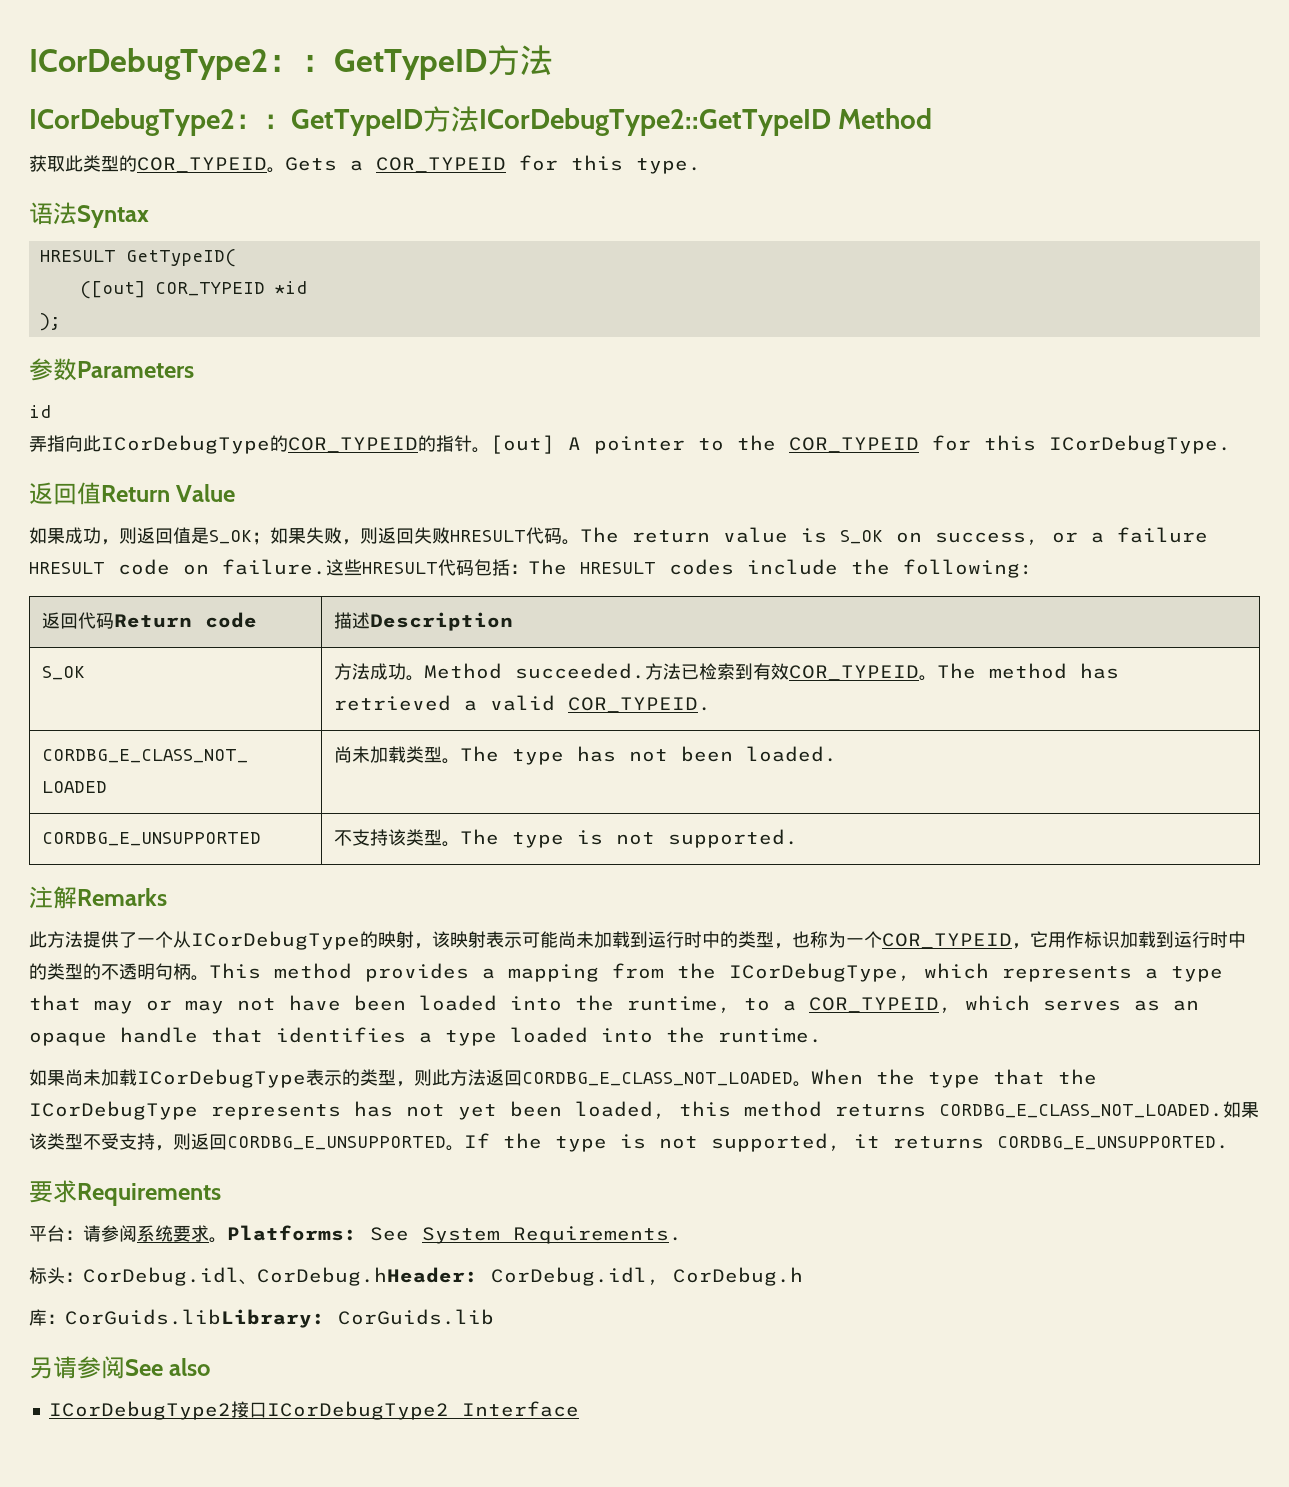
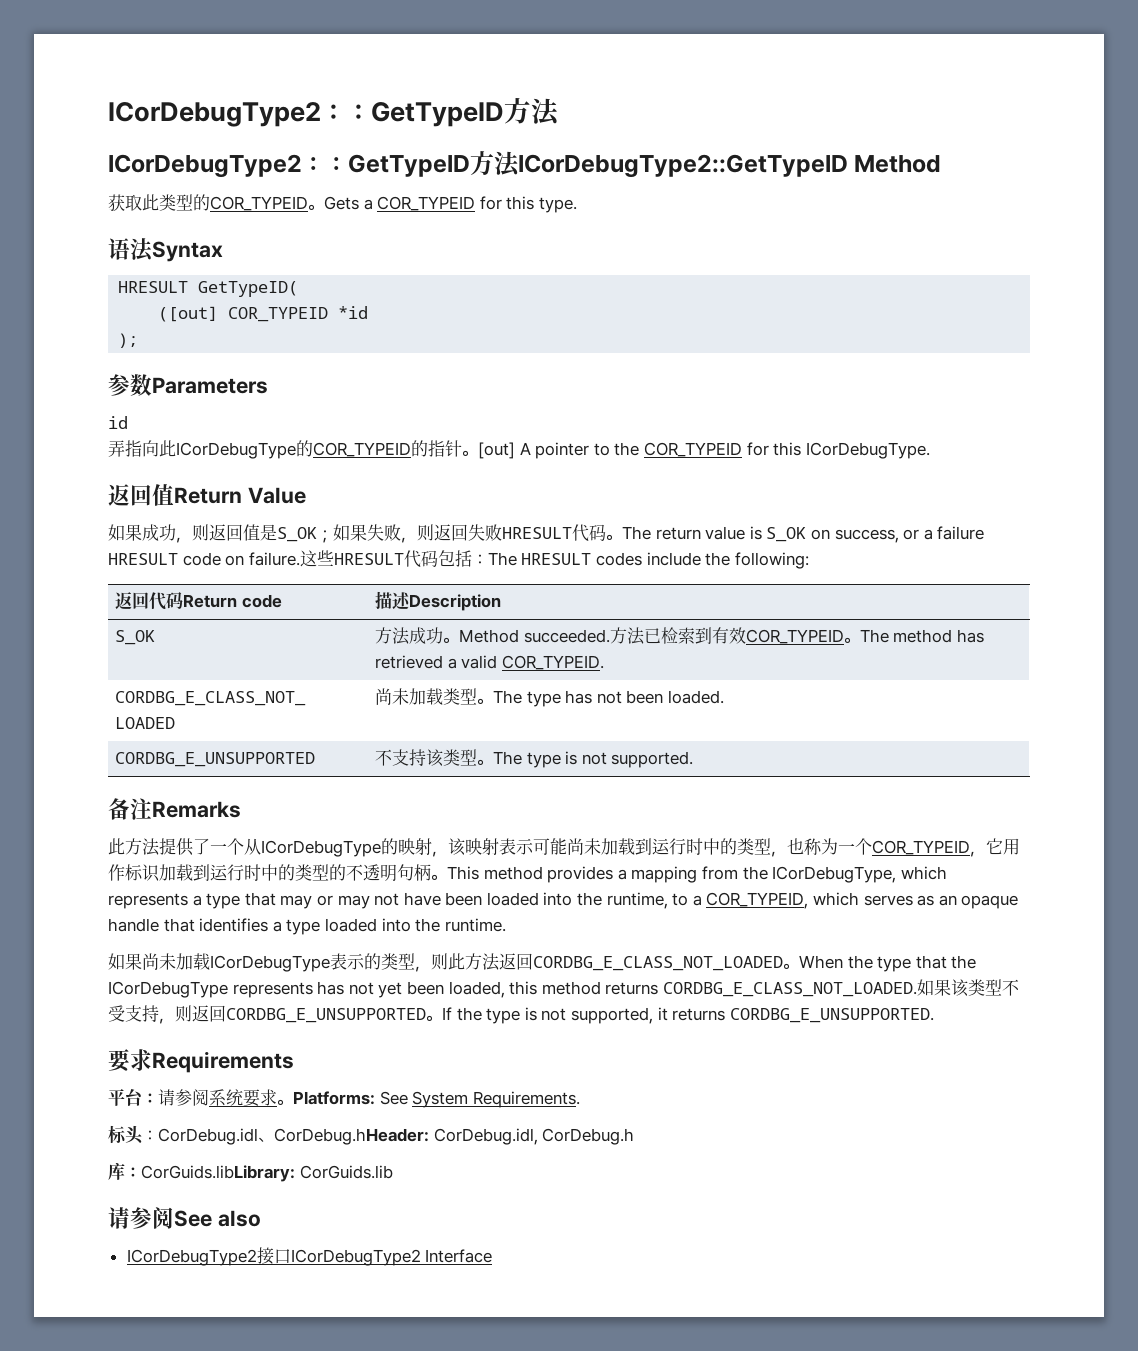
[29,886,77,909] 注解 -> [108,798,152,820] 备注
[29,1357,53,1379] 另 -> (393, 1172) none

